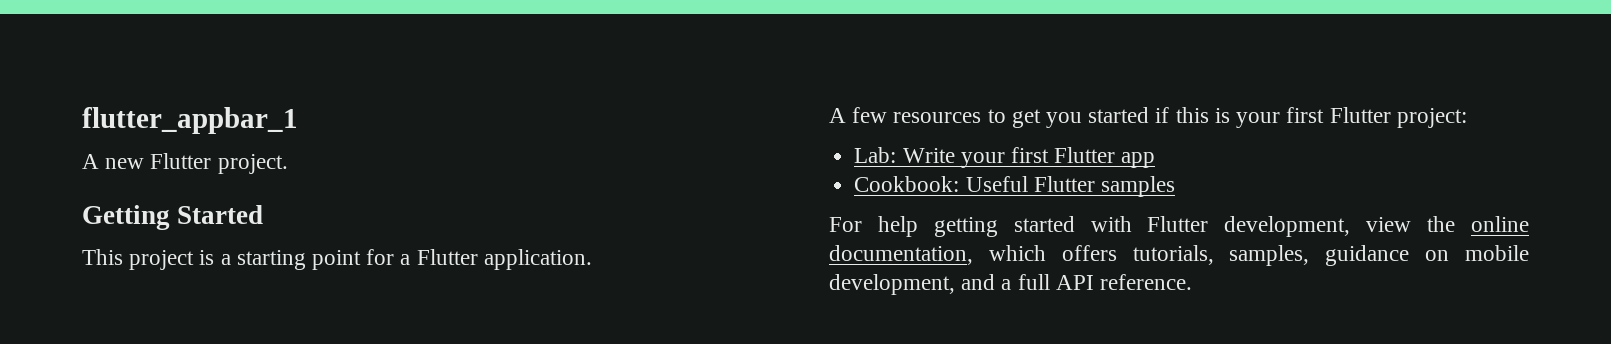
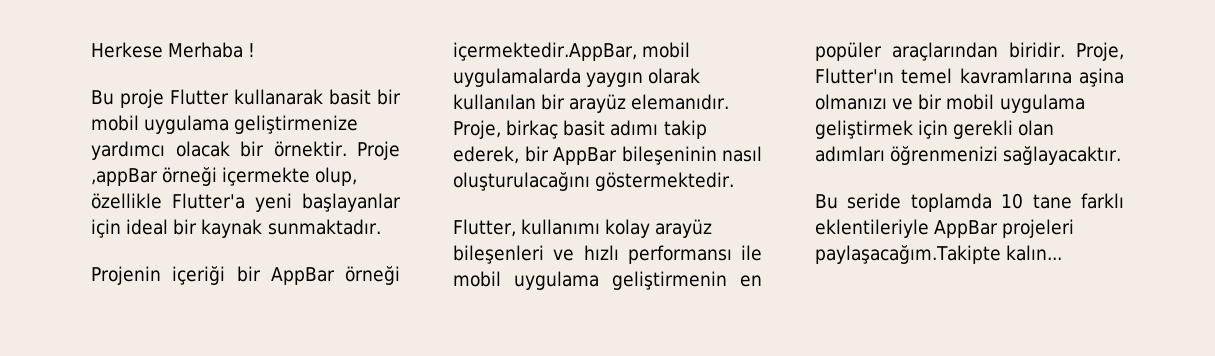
[82,107,298,134] [82,153,288,174] [82,205,264,230] [82,249,592,270] [829,107,1467,128] [854,147,1156,168] [854,176,1175,197] [829,216,1529,237] [829,245,1529,266] [829,274,1193,295] flutter_appbar_1 // A new Flutter project. // Getting Started // This project is a starting point for a Flutter application. // A few resources to get you started if this is your first Flutter project: // Lab: Write your first Flutter app // Cookbook: Useful Flutter samples // For help getting started with Flutter development, view the online documentation, which offers tutorials, samples, guidance on mobile development, and a full API reference. -> [91,42,256,58] [91,89,401,108] [91,115,359,134] [91,141,400,160] [91,167,358,186] [91,193,401,212] [91,219,381,238] [91,266,400,285] [453,42,691,61] [453,68,701,87] [453,94,730,113] [453,120,707,139] [453,146,762,165] [453,172,735,191] [453,219,713,238] [453,245,762,264] [453,271,762,290] [815,42,1124,61] [815,68,1124,87] [815,94,1085,113] [815,120,1055,139] [815,146,1122,165] [815,193,1124,212] [815,219,1075,238] [815,245,1063,264] Herkese Merhaba ! // Bu proje Flutter kullanarak basit bir mobil uygulama geliştirmenize yardımcı olacak bir örnektir. Proje ,appBar örneği içermekte olup, özellikle Flutter'a yeni başlayanlar için ideal bir kaynak sunmaktadır. // Projenin içeriği bir AppBar örneği içermektedir.AppBar, mobil uygulamalarda yaygın olarak kullanılan bir arayüz elemanıdır. Proje, birkaç basit adımı takip ederek, bir AppBar bileşeninin nasıl oluşturulacağını göstermektedir. // Flutter, kullanımı kolay arayüz bileşenleri ve hızlı performansı ile mobil uygulama geliştirmenin en popüler araçlarından biridir. Proje, Flutter'ın temel kavramlarına aşina olmanızı ve bir mobil uygulama geliştirmek için gerekli olan adımları öğrenmenizi sağlayacaktır. // Bu seride toplamda 10 tane farklı eklentileriyle AppBar projeleri paylaşacağım.Takipte kalın...

